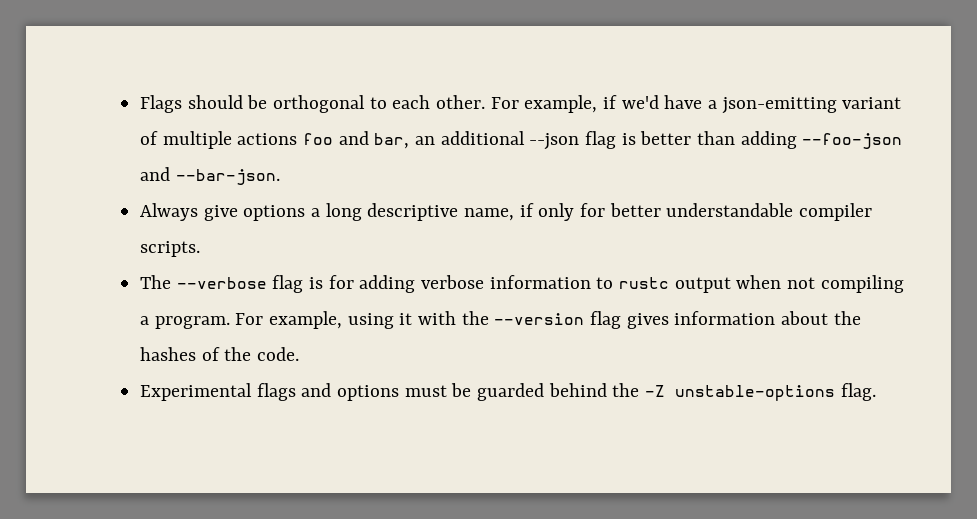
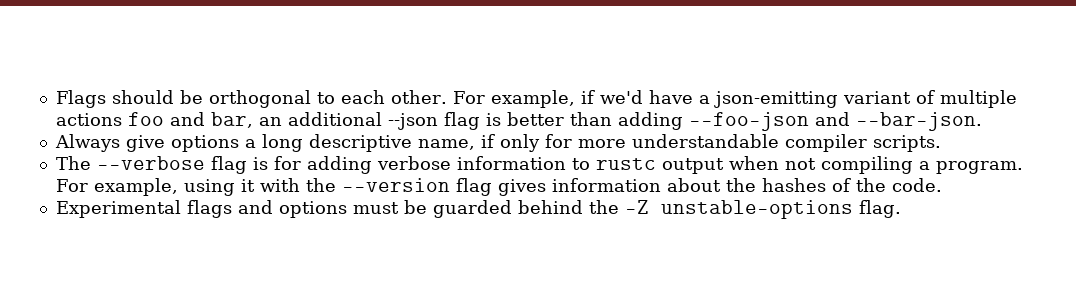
[609,203,661,217] better -> [577,139,626,148] more

